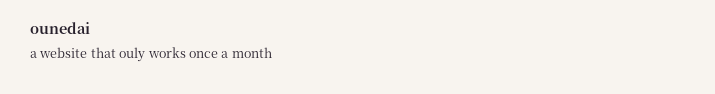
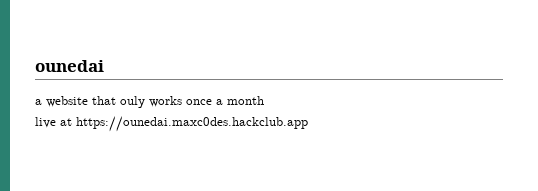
(272, 52) none -> [35,116,308,132] // live at https://ounedai.maxc0des.hackclub.app

